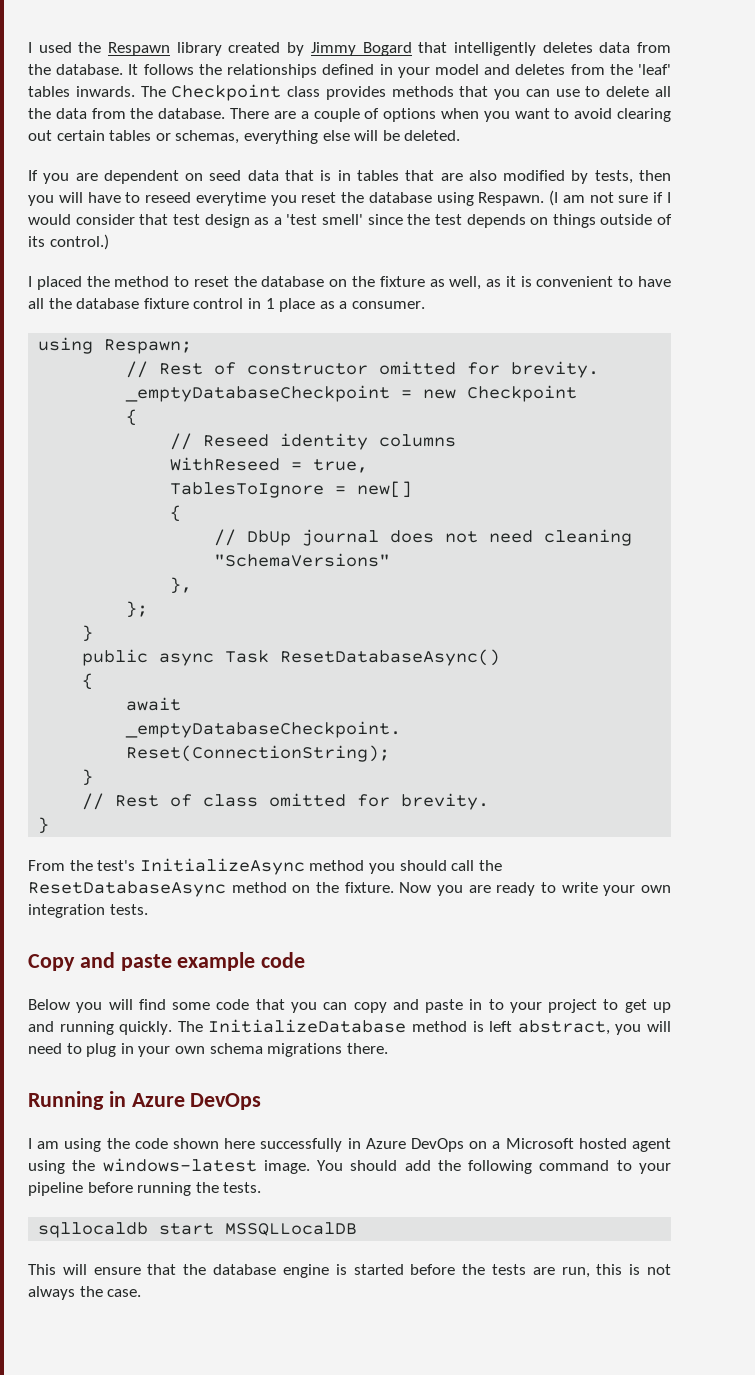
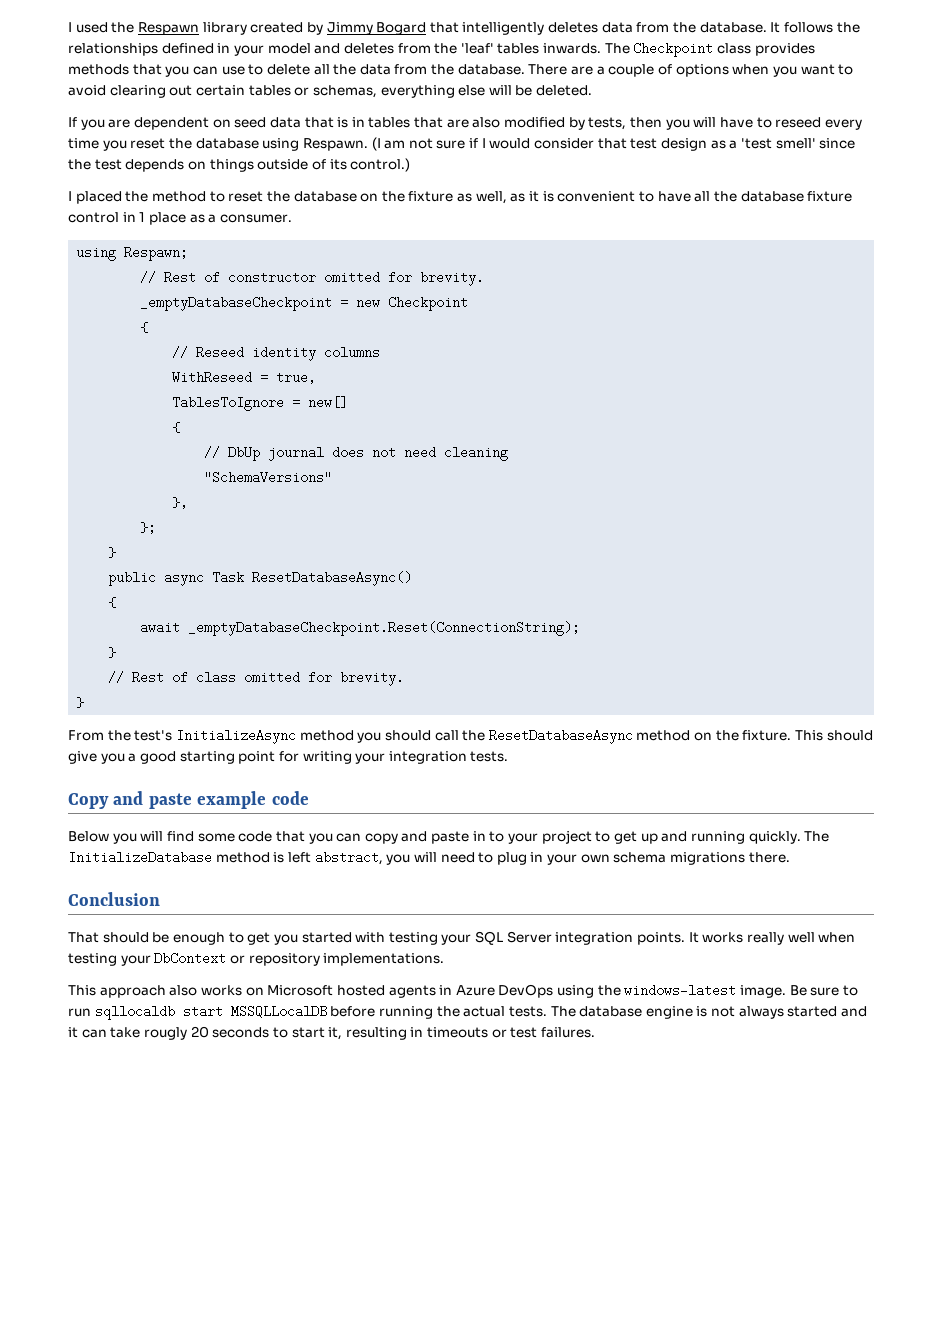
[195,192,266,206] everytime -> [824,119,862,130] [68,138,99,149] every time
[399,882,671,896] Now you are ready to write your own -> [795,730,873,741] [68,751,386,764] This should give you a good starting point for writing your
[28,1091,262,1110] [28,1138,671,1152] [28,1158,671,1174] [28,1182,83,1196] Running in Azure DevOps // I am using the code shown here successfully in Azure DevOps on a Microsoft hosted agent using the windows-latest image. You should add the following command to your pipeline -> [68,892,160,906] [68,931,856,945] [68,952,445,966] [68,984,858,998] [68,1005,327,1020] Conclusion // That should be enough to get you started with testing your SQL Server integration points. It works really well when testing your DbContext or repository implementations. // This approach also works on Microsoft hosted agents in Azure DevOps using the windows-latest image. Be sure to run sqllocaldb start MSSQLLocalDB
[223,1182,262,1193] [38,1222,358,1238] [28,1264,671,1278] [28,1286,142,1300] tests. // sqllocaldb start MSSQLLocalDB // This will ensure that the database engine is started before the tests are run, this is not always the case. -> [463,1006,868,1019] [68,1026,596,1040] actual tests. The database engine is not always started and it can take rougly 20 seconds to start it, resulting in timeouts or test failures.

